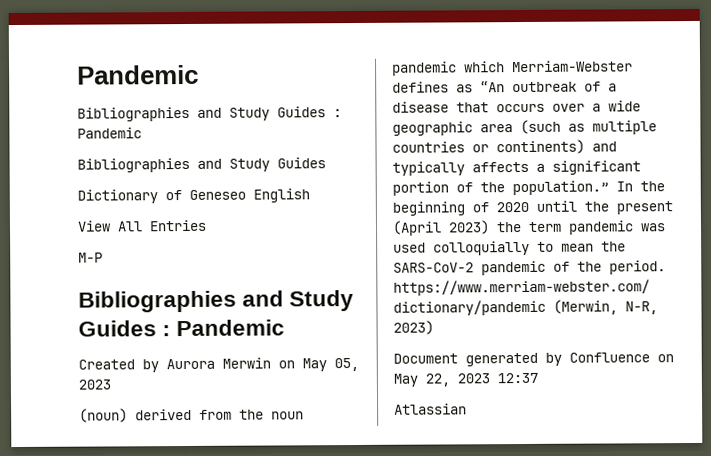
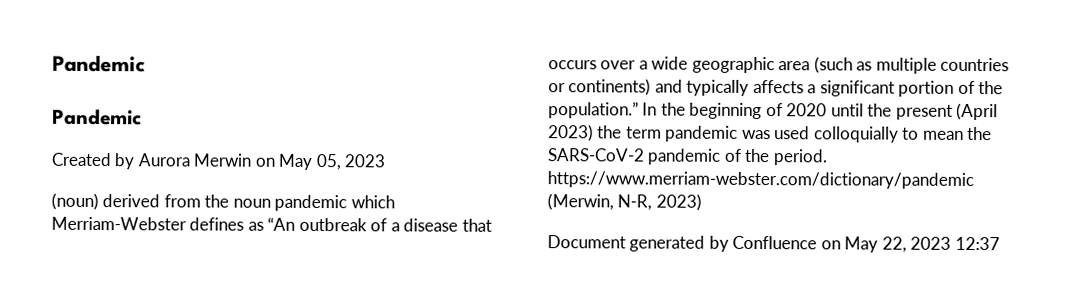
[77,64,199,85] [77,106,342,122] [77,127,142,139] [77,157,326,173] [77,188,310,204] [77,219,207,232] [78,252,103,263] [78,290,355,313] [78,320,172,337] Pandemic // Bibliographies and Study Guides : Pandemic // Bibliographies and Study Guides // Dictionary of Geneseo English // View All Entries // M-P // Bibliographies and Study Guides : -> [52,54,145,73] Pandemic //
[394,403,467,415] // Atlassian -> (1000, 243) none

